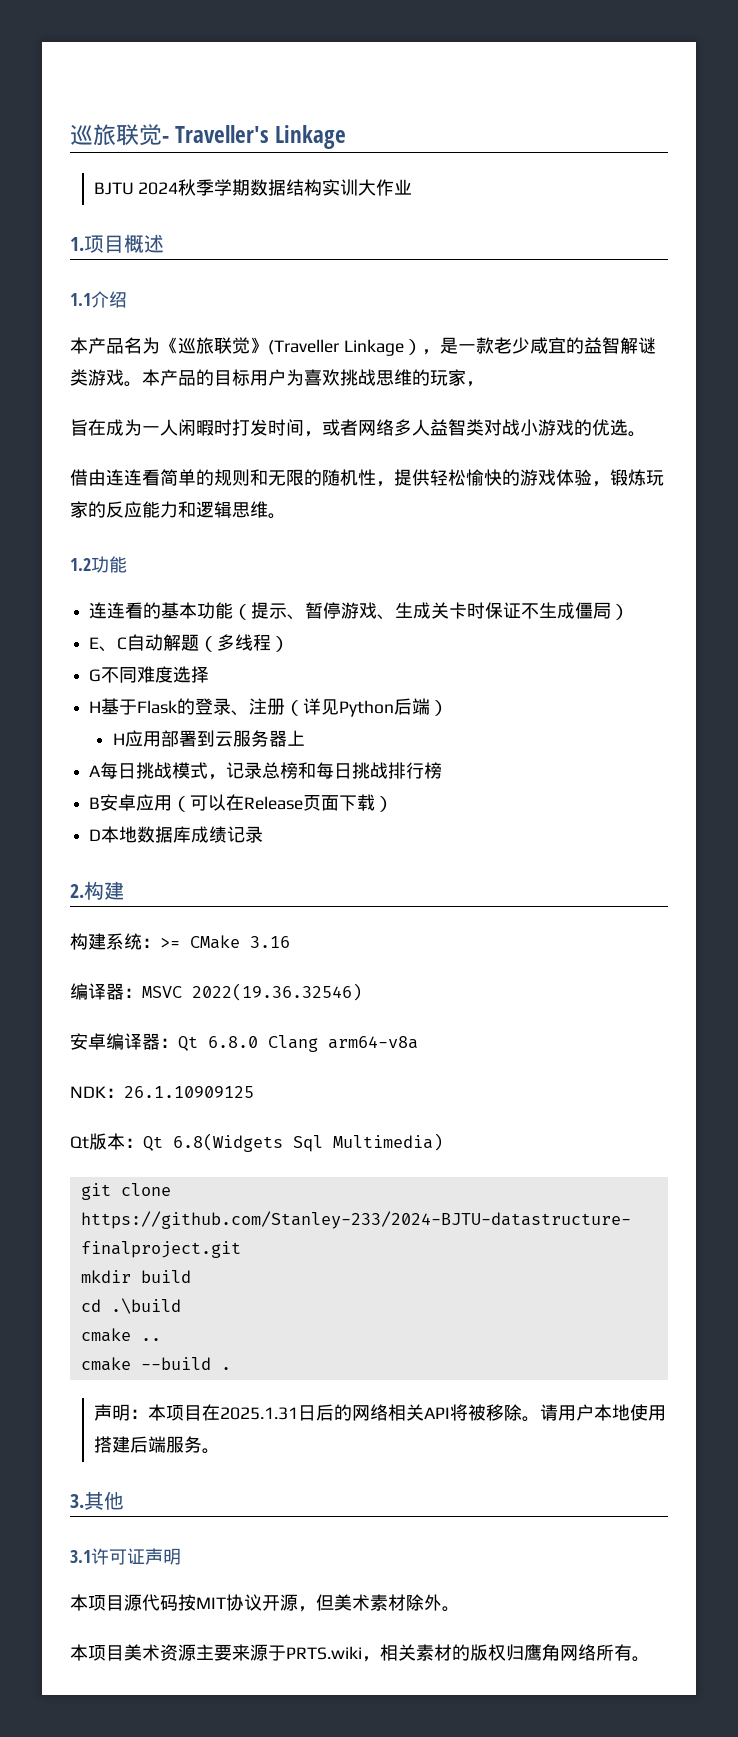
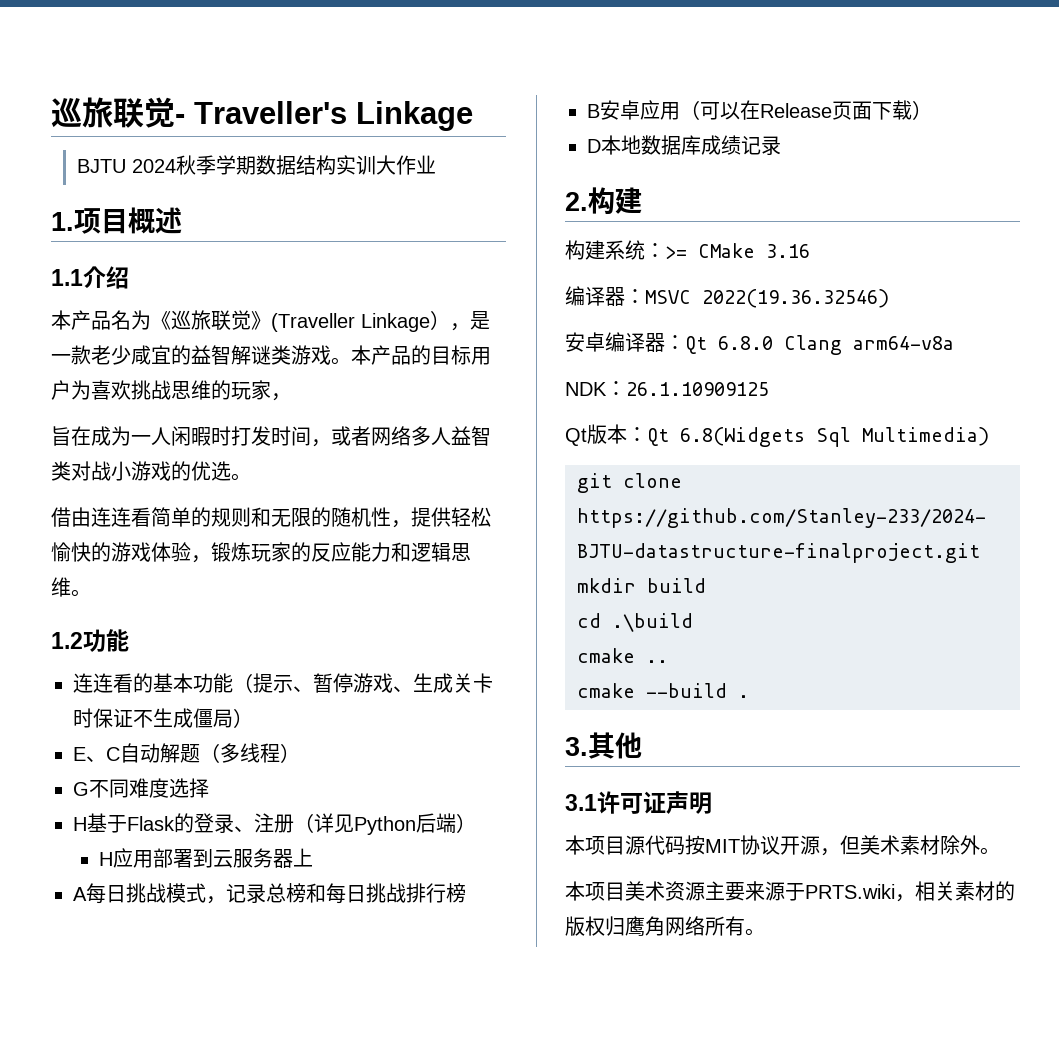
[93,1404,666,1422] [93,1436,220,1454] // 声明：本项目在2025.1.31日后的网络相关API将被移除。请用户本地使用搭建后端服务。 -> (749, 696) none

